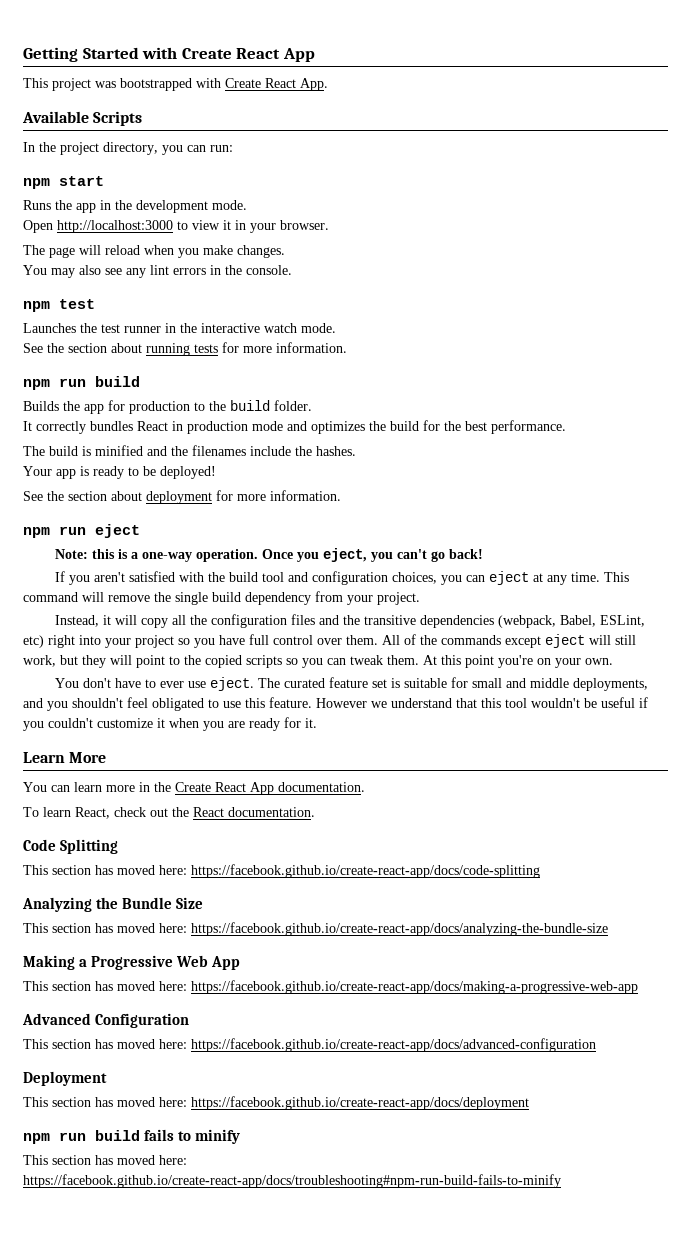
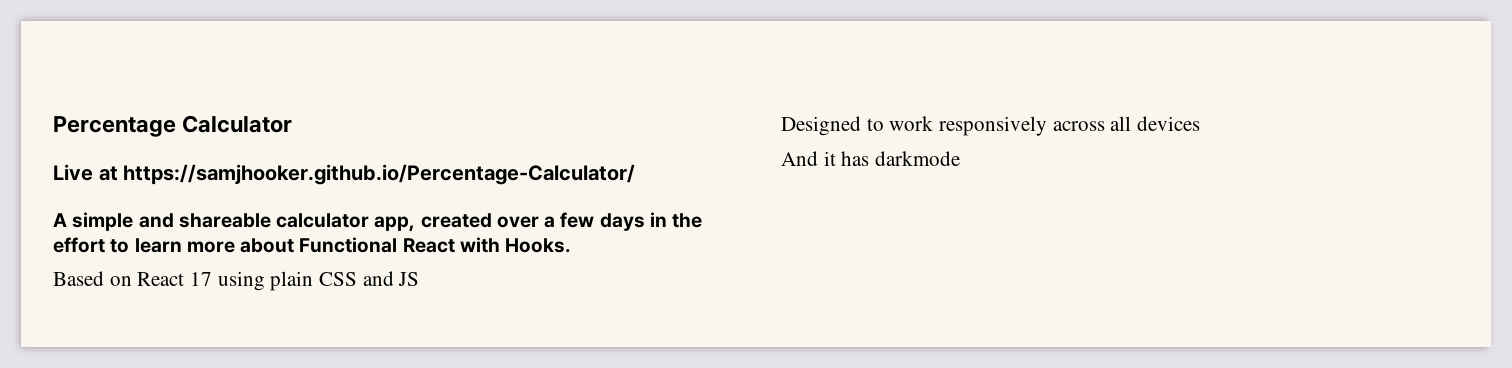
[23,47,315,62] [23,78,328,91] [22,111,143,126] [23,142,233,155] [23,176,104,189] [23,200,247,213] [23,220,329,233] [23,245,285,258] [23,265,292,278] [23,299,95,312] [23,323,336,333] [23,342,347,356] [23,376,140,390] [23,400,312,414] [23,420,566,434] [23,445,356,456] [23,466,216,479] [23,490,341,504] [23,524,140,538] [55,548,484,562] [55,571,630,585] [23,591,420,605] [55,614,646,628] [23,634,636,648] [23,655,613,668] [55,677,649,691] [23,697,648,711] [23,717,317,731] [23,752,107,763] [23,782,365,795] [23,807,315,819] [23,839,118,854] [23,864,540,878] [22,897,203,912] [23,922,608,936] [23,955,240,970] [23,980,638,994] [22,1013,189,1028] [23,1038,596,1052] [23,1071,107,1086] [23,1096,529,1110] [23,1129,240,1144] [23,1155,187,1165] [23,1174,561,1188] Getting Started with Create React App // This project was bootstrapped with Create React App. // Available Scripts // In the project directory, you can run: // npm start // Runs the app in the development mode. // Open http://localhost:3000 to view it in your browser. // The page will reload when you make changes. // You may also see any lint errors in the console. // npm test // Launches the test runner in the interactive watch mode. // See the section about running tests for more information. // npm run build // Builds the app for production to the build folder. // It correctly bundles React in production mode and optimizes the build for the best performance. // The build is minified and the filenames include the hashes. // Your app is ready to be deployed! // See the section about deployment for more information. // npm run eject // Note: this is a one-way operation. Once you eject, you can't go back! // If you aren't satisfied with the build tool and configuration choices, you can eject at any time. This command will remove the single build dependency from your project. // Instead, it will copy all the configuration files and the transitive dependencies (webpack, Babel, ESLint, etc) right into your project so you have full control over them. All of the commands except eject will still work, but they will point to the copied scripts so you can tweak them. At this point you're on your own. // You don't have to ever use eject. The curated feature set is suitable for small and middle deployments, and you shouldn't feel obligated to use this feature. However we understand that this tool wouldn't be useful if you couldn't customize it when you are ready for it. // Learn More // You can learn more in the Create React App documentation. // To learn React, check out the React documentation. // Code Splitting // This section has moved here: https://facebook.github.io/create-react-app/docs/code-splitting // Analyzing the Bundle Size // This section has moved here: https://facebook.github.io/create-react-app/docs/analyzing-the-bundle-size // Making a Progressive Web App // This section has moved here: https://facebook.github.io/create-react-app/docs/making-a-progressive-web-app // Advanced Configuration // This section has moved here: https://facebook.github.io/create-react-app/docs/advanced-configuration // Deployment // This section has moved here: https://facebook.github.io/create-react-app/docs/deployment // npm run build fails to minify // This section has moved here: https://facebook.github.io/create-react-app/docs/troubleshooting#npm-run-build-fails-to-minify -> [53,115,293,137] [53,164,636,185] [53,212,703,232] [53,237,572,253] [53,271,420,291] [781,116,1201,136] [781,151,961,166] Percentage Calculator // Live at https://samjhooker.github.io/Percentage-Calculator/ // A simple and shareable calculator app, created over a few days in the effort to learn more about Functional React with Hooks. // Based on React 17 using plain CSS and JS // Designed to work responsively across all devices // And it has darkmode

